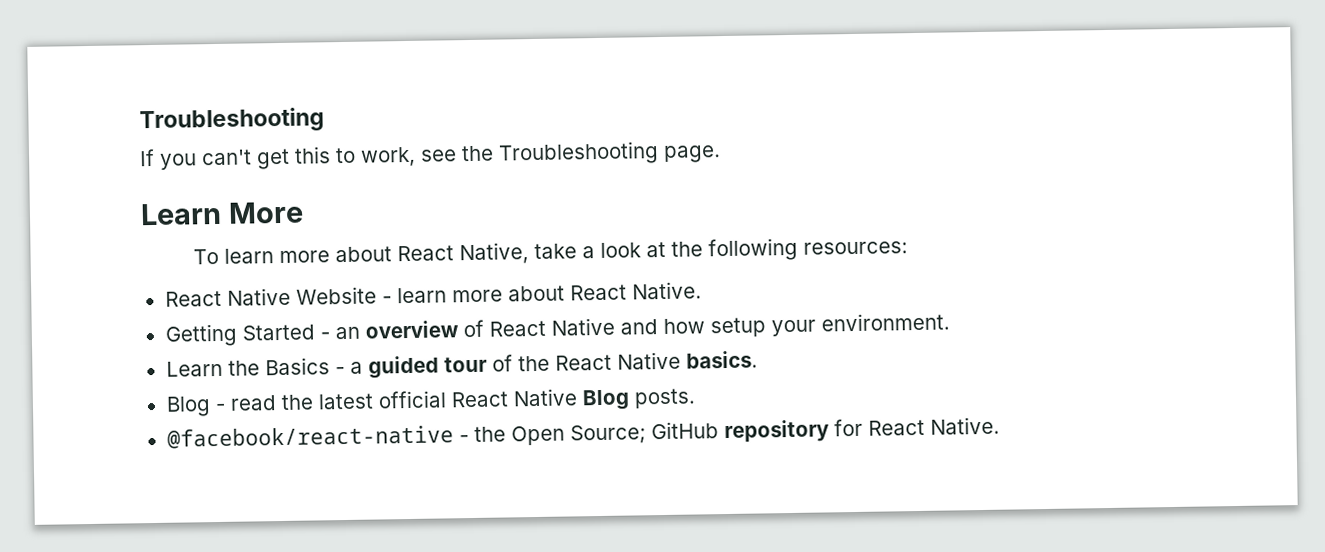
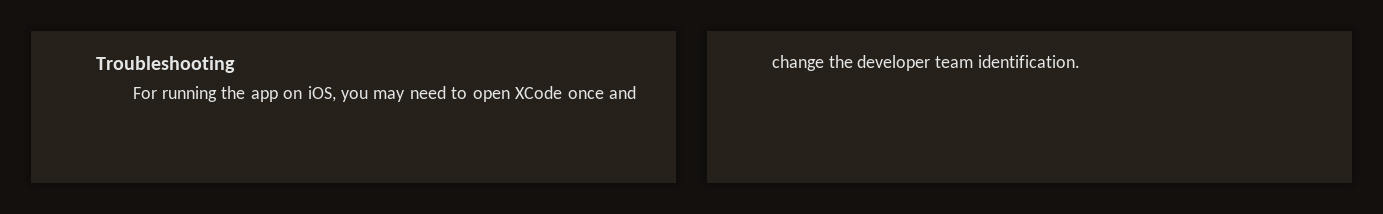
[139,141,721,170] [140,201,304,226] [193,237,909,265] [164,281,702,307] [164,312,950,347] [165,350,758,379] [165,388,696,417] [166,416,1000,449] If you can't get this to work, see the Troubleshooting page. // Learn More // To learn more about React Native, take a look at the following resources: // React Native Website - learn more about React Native. // Getting Started - an overview of React Native and how setup your environment. // Learn the Basics - a guided tour of the React Native basics. // Blog - read the latest official React Native Blog posts. // @facebook/react-native - the Open Source; GitHub repository for React Native. -> [132,86,637,102] [772,55,1080,71] For running the app on iOS, you may need to open XCode once and change the developer team identification.

